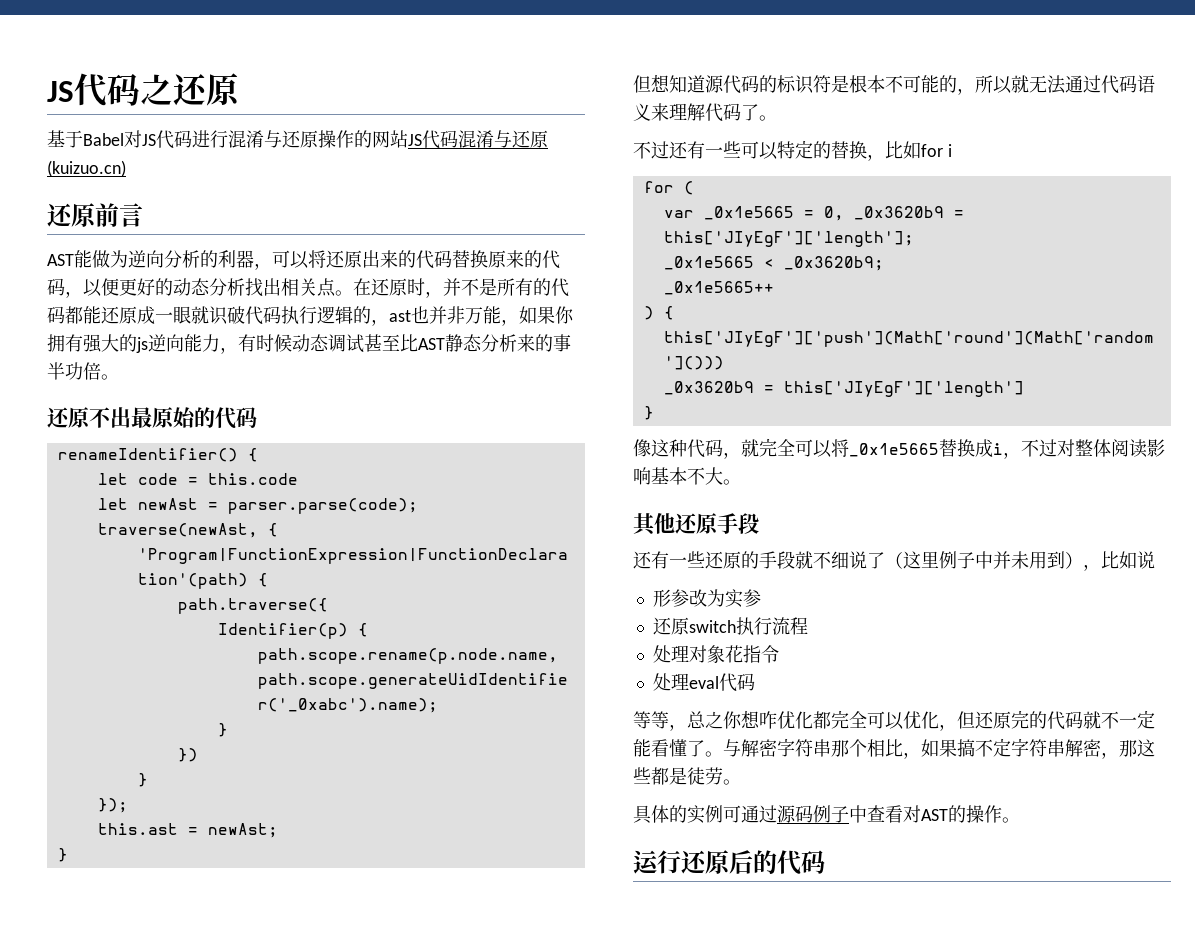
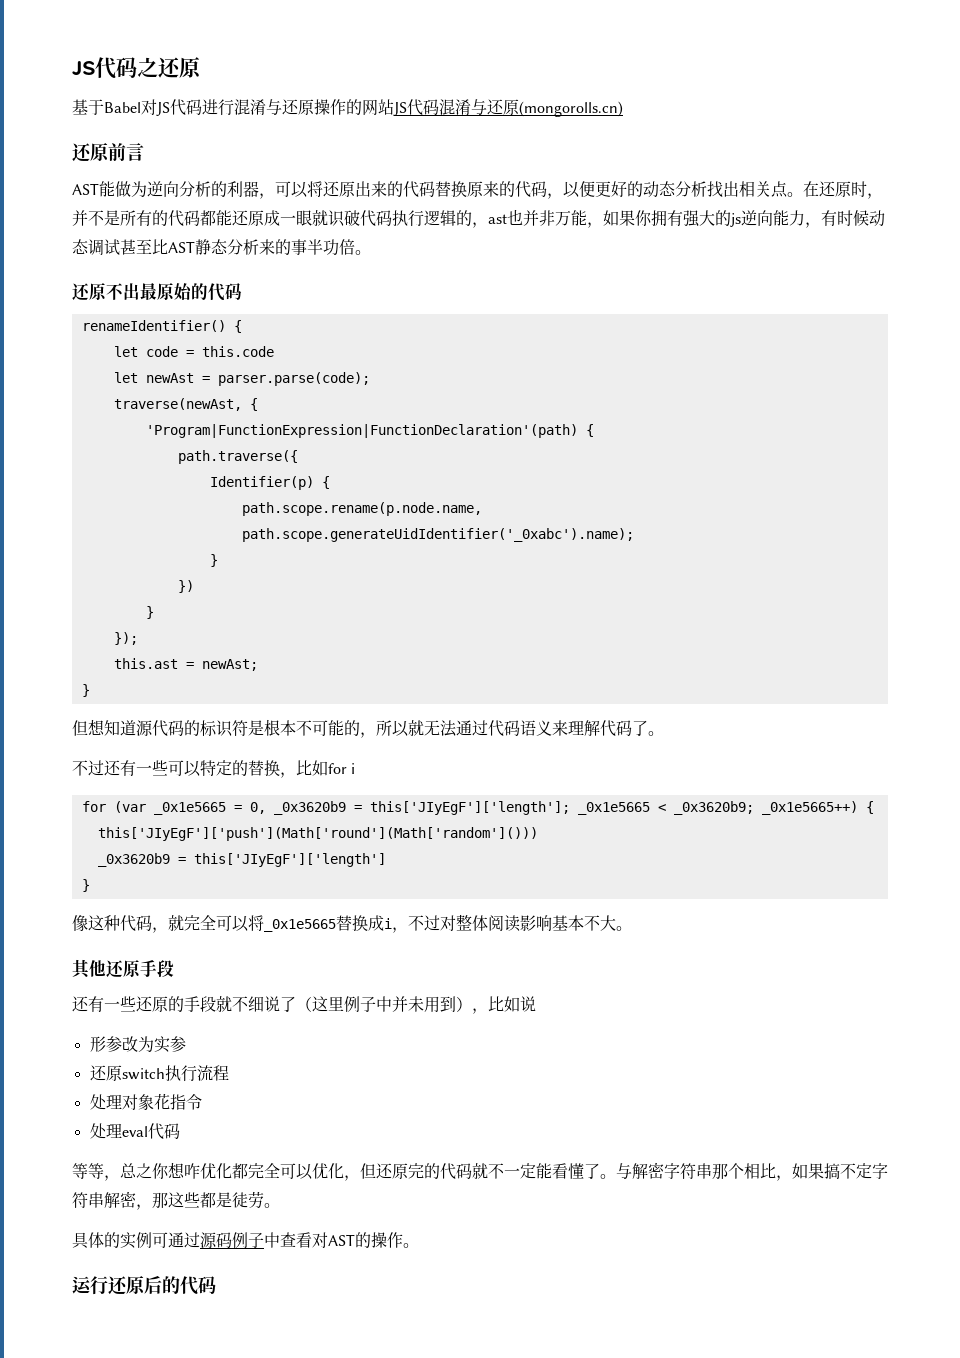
[47,160,126,177] (kuizuo.cn) -> [519,101,623,117] (mongorolls.cn)
[683,181,694,195] [663,210,694,218] ( // var -> [113,801,146,813] (var
(914, 239) // -> (570, 808) none
[663,281,774,295] [643,306,654,320] // _0x1e5665++ // ) -> [761,801,858,815] _0x1e5665++)

